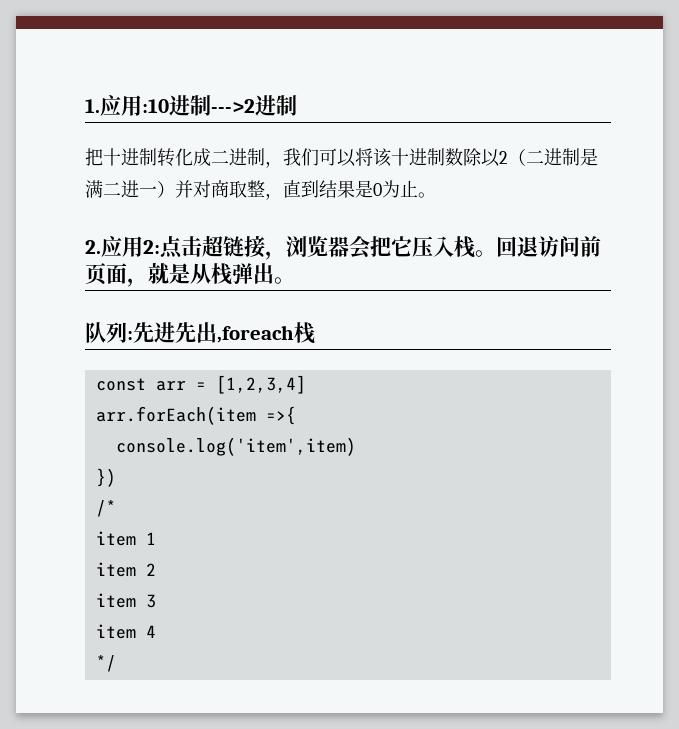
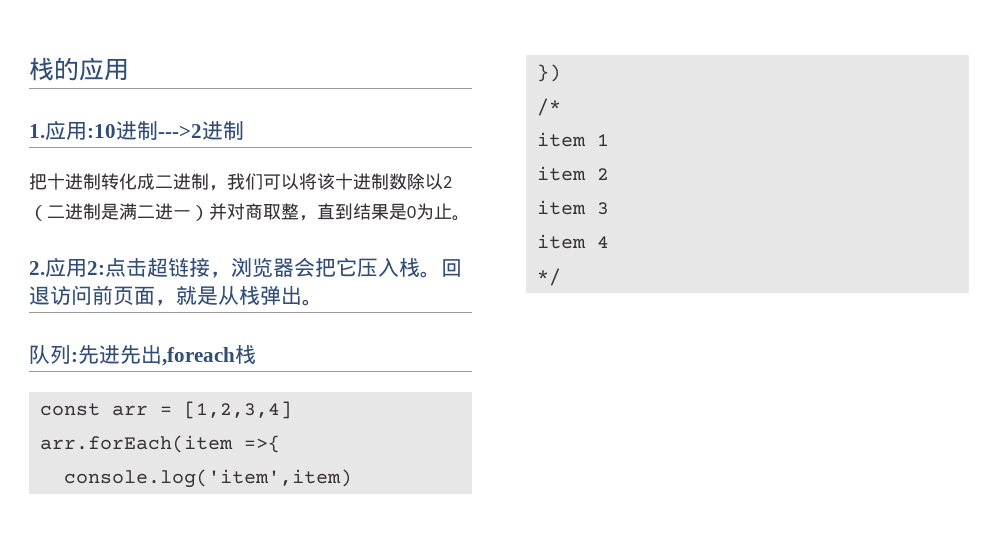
(85, 106) none -> [29,57,129,81] 栈的应用 //

